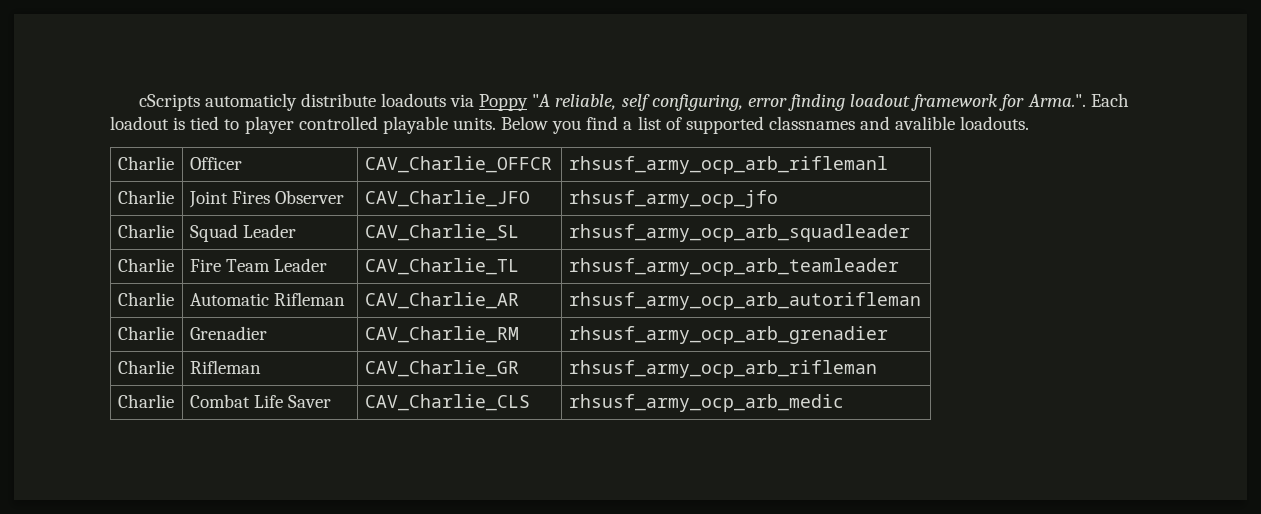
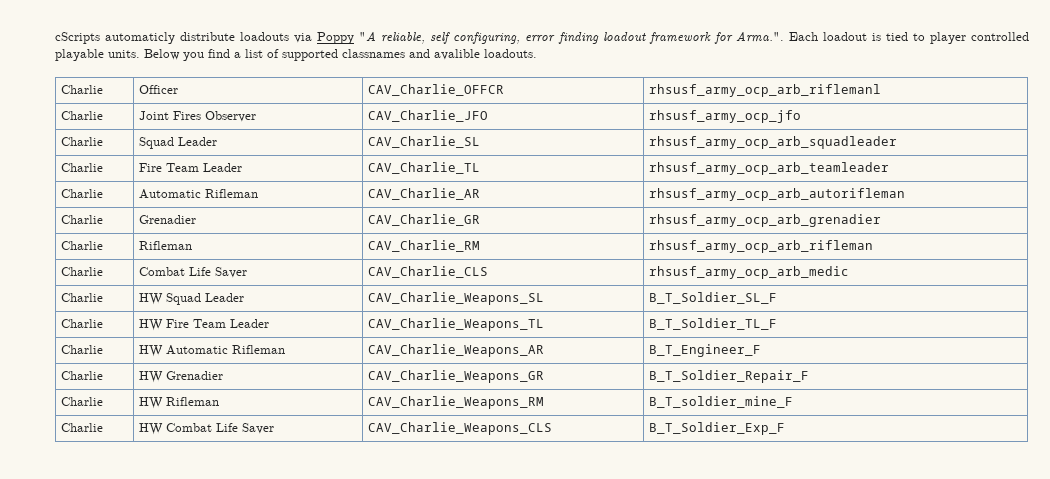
[364,326,519,343] CAV_Charlie_RM -> [368,214,481,226] CAV_Charlie_GR
[364,360,519,377] CAV_Charlie_GR -> [368,240,481,252] CAV_Charlie_RM
(844, 403) none -> [61,293,104,302] [139,293,245,305] [368,292,545,305] [649,292,778,304] [61,319,104,328] [139,319,270,331] [368,318,545,331] [649,318,778,330] [61,345,104,354] [139,345,286,357] [368,344,545,357] [649,344,762,357] [61,371,104,380] [139,371,224,383] [368,370,545,383] [649,370,810,383] [61,397,104,406] [139,397,220,409] [368,396,545,409] [649,396,794,408] [61,423,104,432] [139,423,275,435] [368,422,553,435] [649,422,786,435] // Charlie | HW Squad Leader | CAV_Charlie_Weapons_SL | B_T_Soldier_SL_F // Charlie | HW Fire Team Leader | CAV_Charlie_Weapons_TL | B_T_Soldier_TL_F // Charlie | HW Automatic Rifleman | CAV_Charlie_Weapons_AR | B_T_Engineer_F // Charlie | HW Grenadier | CAV_Charlie_Weapons_GR | B_T_Soldier_Repair_F // Charlie | HW Rifleman | CAV_Charlie_Weapons_RM | B_T_soldier_mine_F // Charlie | HW Combat Life Saver | CAV_Charlie_Weapons_CLS | B_T_Soldier_Exp_F

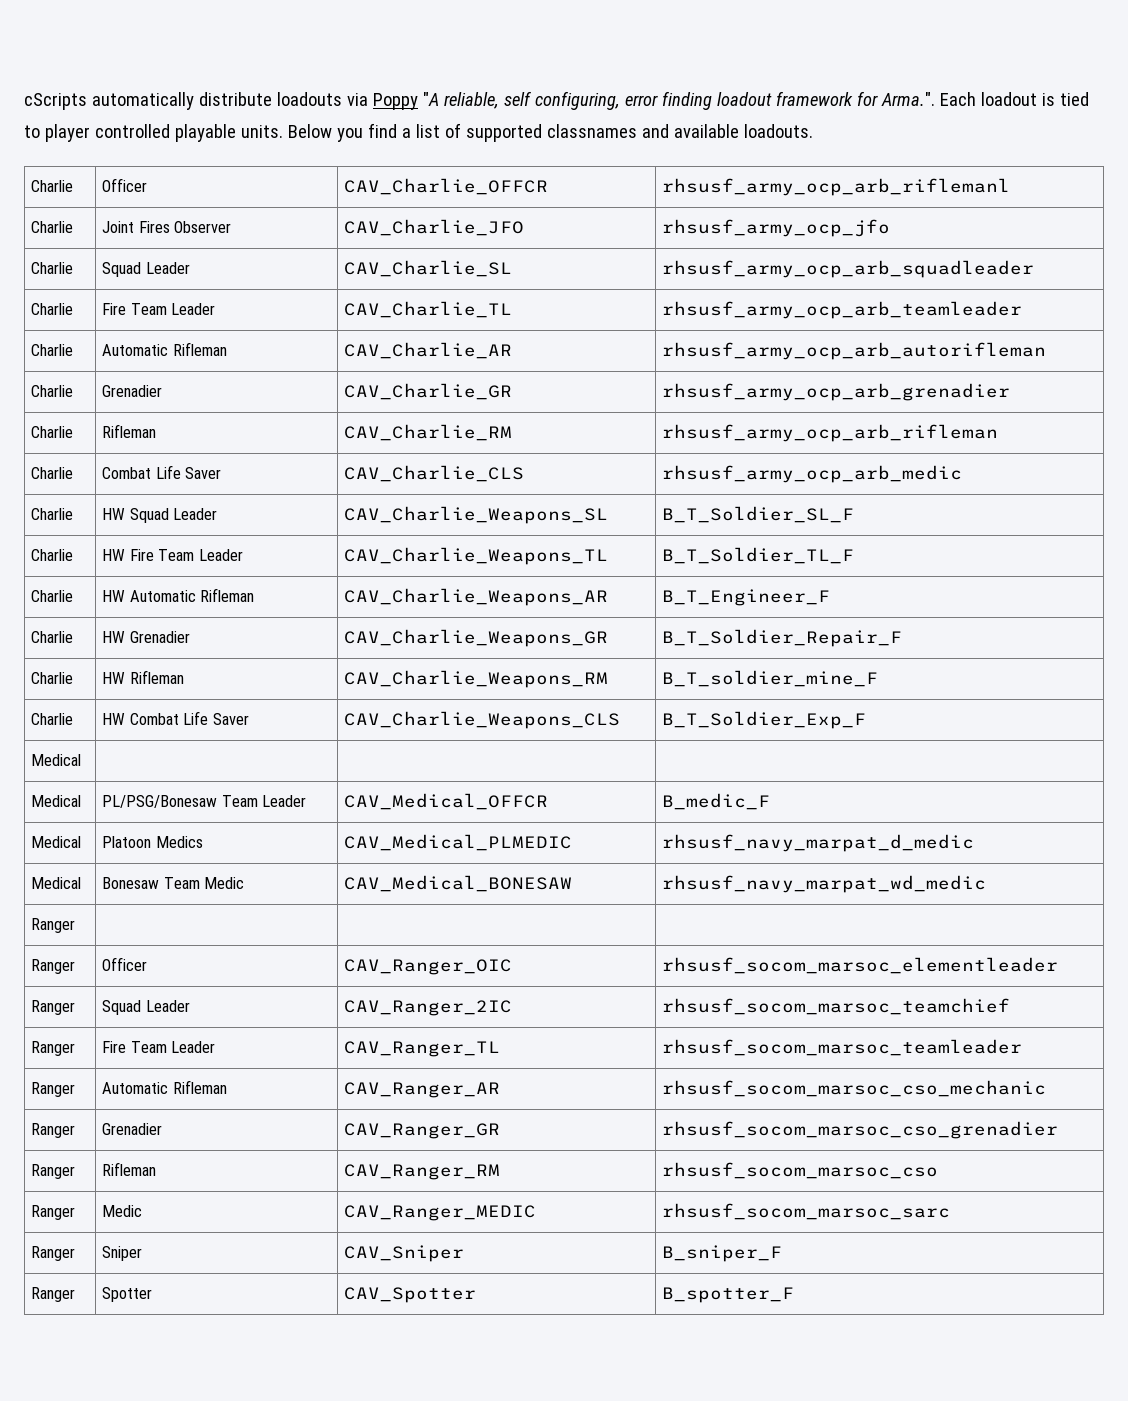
[105,32,176,44] automaticly -> [91,92,194,110] automatically
[434,49,480,60] avalible -> [673,124,739,138] available
(786, 428) none -> [31,754,82,766] [31,795,82,807] [102,795,307,808] [344,793,549,810] [662,793,771,810] [31,836,82,848] [102,836,203,848] [344,834,573,851] [662,834,975,852] [31,877,82,889] [102,877,245,889] [344,875,573,892] [662,875,987,893] [31,918,76,933] [31,959,76,974] [102,957,148,971] [344,959,513,975] [662,957,1059,974] [31,1000,76,1015] [102,1000,190,1015] [344,1000,513,1016] [662,998,1011,1015] [31,1041,76,1056] [102,1041,216,1053] [344,1041,501,1057] [662,1039,1023,1056] [31,1082,76,1097] [102,1080,227,1094] [344,1082,501,1098] [662,1080,1047,1097] [31,1123,76,1138] [102,1123,163,1135] [344,1123,501,1139] [662,1121,1059,1139] [31,1164,76,1179] [102,1162,157,1176] [344,1164,501,1180] [662,1162,939,1179] [31,1205,76,1220] [102,1205,143,1217] [344,1205,537,1221] [662,1203,951,1220] [31,1246,76,1261] [102,1246,143,1261] [344,1245,465,1262] [662,1245,783,1262] [31,1287,76,1302] [102,1287,153,1302] [344,1287,477,1303] [662,1287,795,1303] // Medical | | | // Medical | PL/PSG/Bonesaw Team Leader | CAV_Medical_OFFCR | B_medic_F // Medical | Platoon Medics | CAV_Medical_PLMEDIC | rhsusf_navy_marpat_d_medic // Medical | Bonesaw Team Medic | CAV_Medical_BONESAW | rhsusf_navy_marpat_wd_medic // Ranger | | | // Ranger | Officer | CAV_Ranger_OIC | rhsusf_socom_marsoc_elementleader // Ranger | Squad Leader | CAV_Ranger_2IC | rhsusf_socom_marsoc_teamchief // Ranger | Fire Team Leader | CAV_Ranger_TL | rhsusf_socom_marsoc_teamleader // Ranger | Automatic Rifleman | CAV_Ranger_AR | rhsusf_socom_marsoc_cso_mechanic // Ranger | Grenadier | CAV_Ranger_GR | rhsusf_socom_marsoc_cso_grenadier // Ranger | Rifleman | CAV_Ranger_RM | rhsusf_socom_marsoc_cso // Ranger | Medic | CAV_Ranger_MEDIC | rhsusf_socom_marsoc_sarc // Ranger | Sniper | CAV_Sniper | B_sniper_F // Ranger | Spotter | CAV_Spotter | B_spotter_F

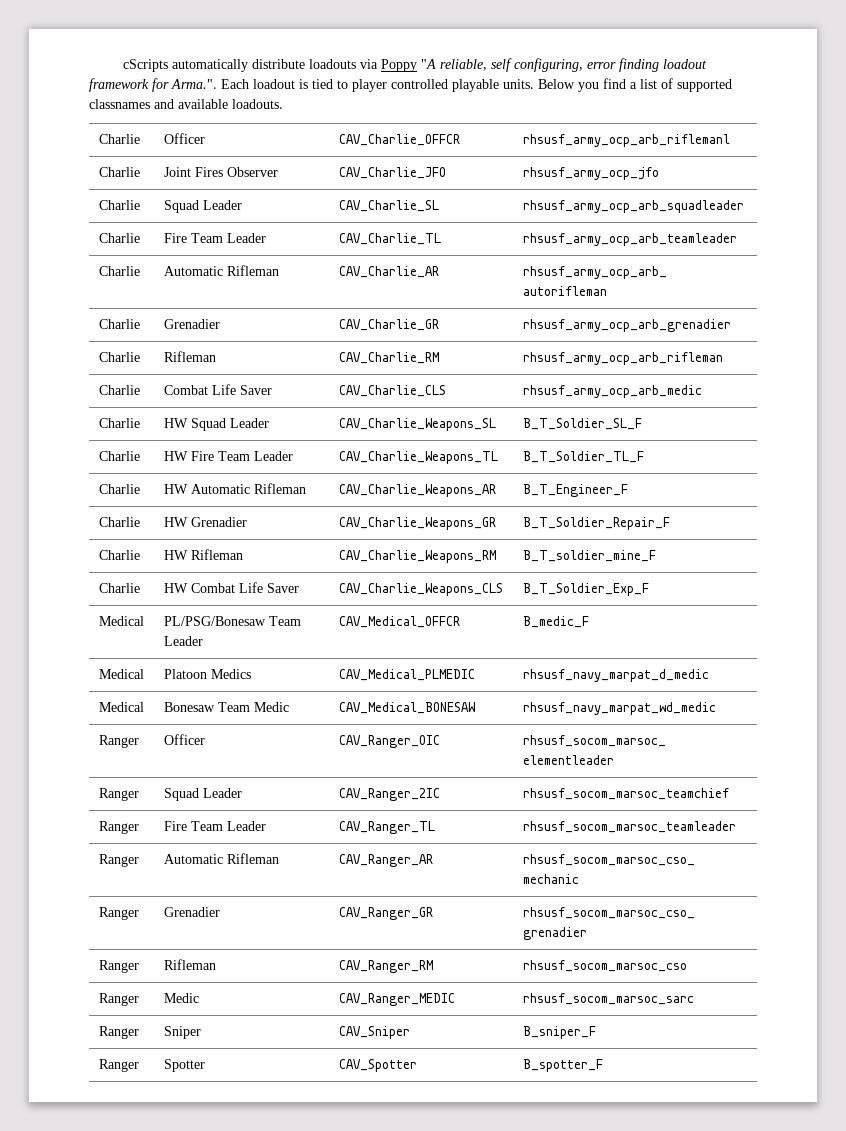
[31,754,82,766] // Medical | | | -> (649, 589) none
[31,918,76,933] // Ranger | | | -> (716, 708) none

